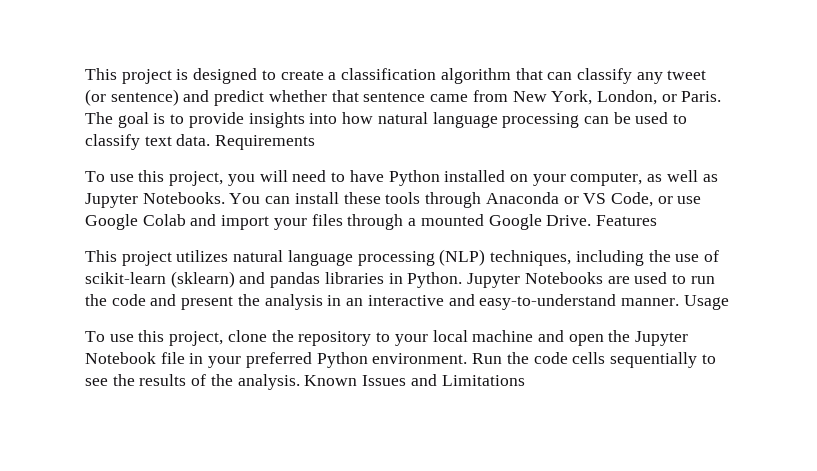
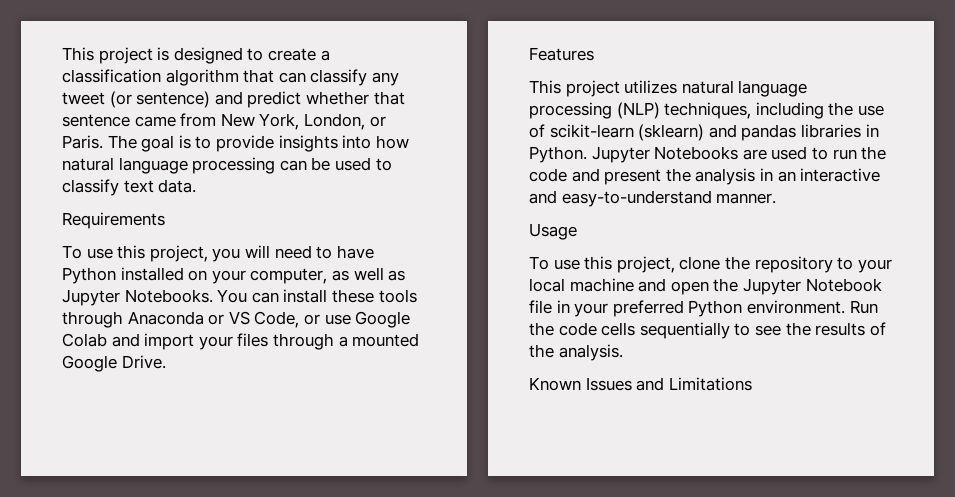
(211, 140) none -> (197, 186) //
(592, 220) none -> (166, 362) //
(679, 302) none -> (777, 198) //
(300, 382) none -> (623, 352) //

